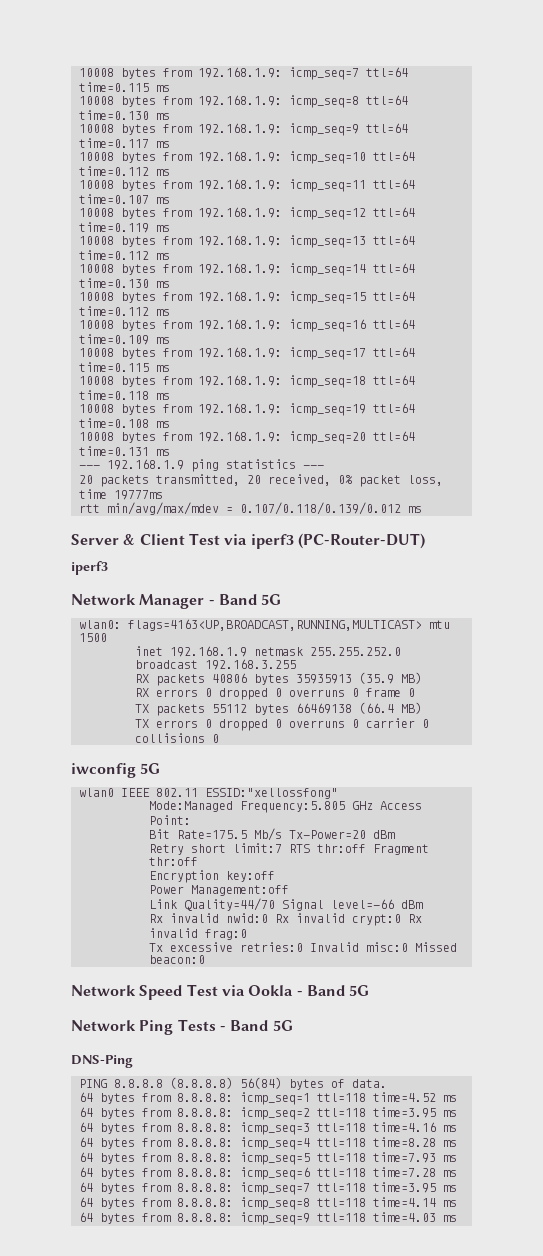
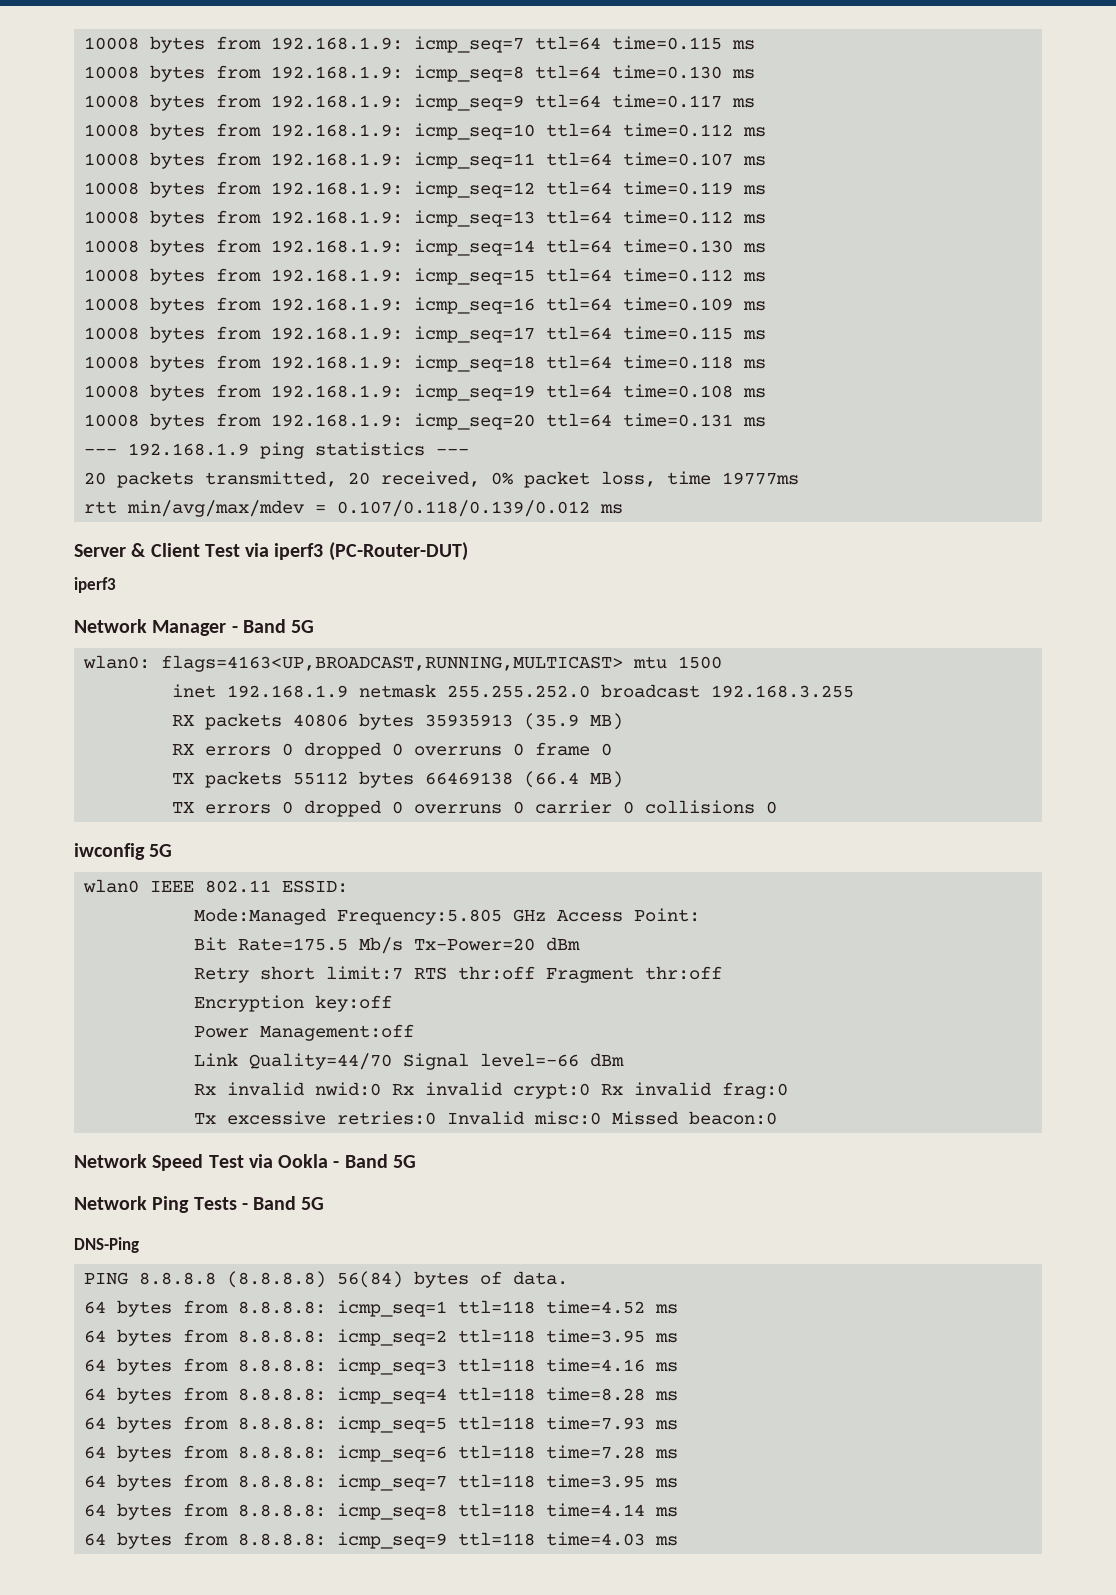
[205,788,339,799] ESSID:"xellossfong" -> [282,880,349,893] ESSID:

